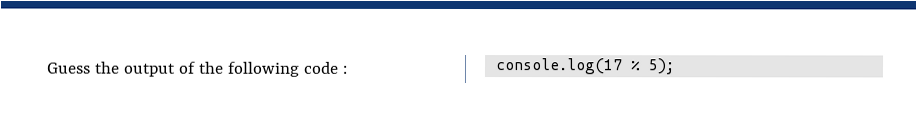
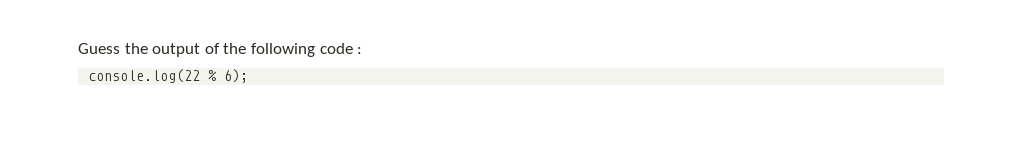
[495,58,676,75] console.log(17 % 5); -> [88,69,249,83] console.log(22 % 6);

